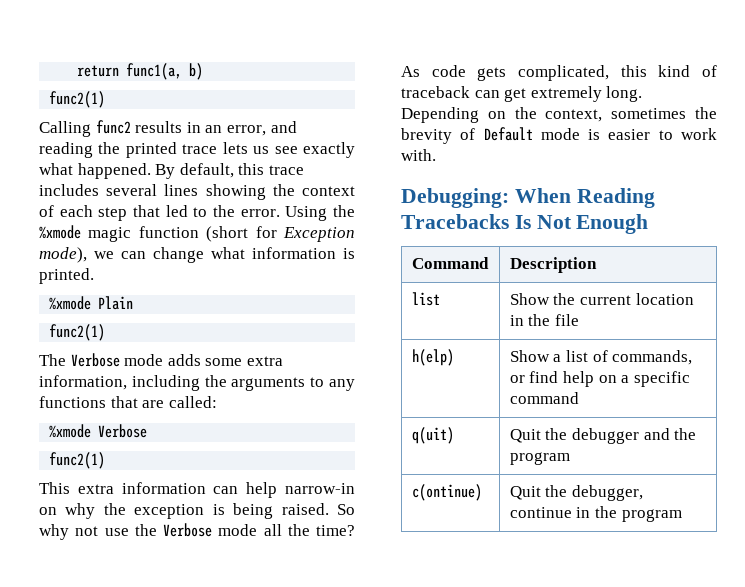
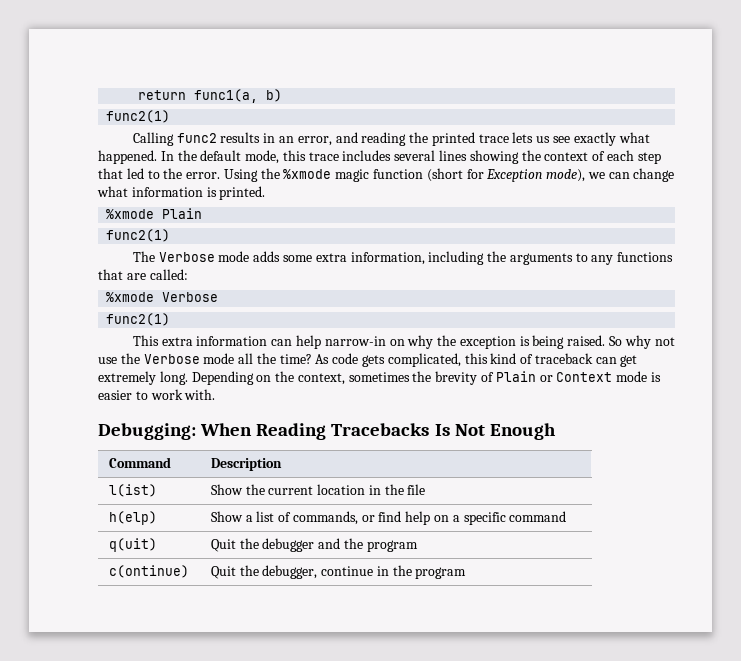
[155,163,234,179] By default, -> [160,150,280,164] In the default mode,
[483,127,533,141] Default -> [495,371,613,382] Plain or Context
[411,292,440,306] list -> [108,484,157,497] l(ist)

